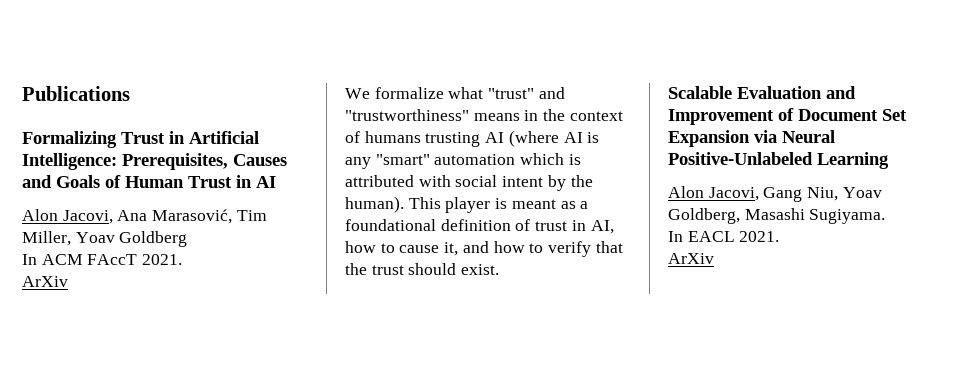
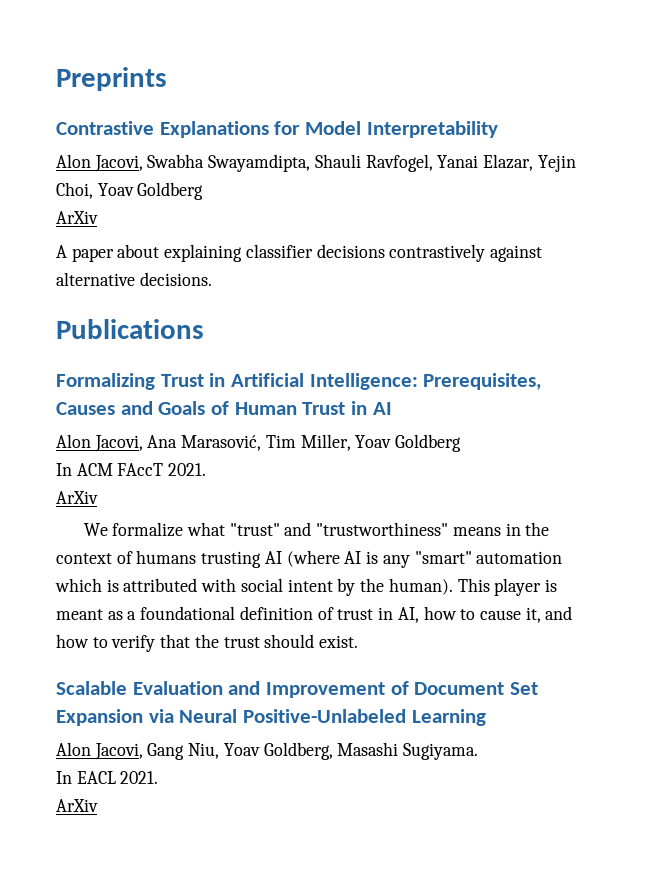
(22, 93) none -> [56,67,167,91] [56,121,498,138] [56,154,576,172] [56,182,204,200] [56,211,98,224] [56,244,543,262] [56,272,212,286] Preprints // Contrastive Explanations for Model Interpretability // Alon Jacovi, Swabha Swayamdipta, Shauli Ravfogel, Yanai Elazar, Yejin Choi, Yoav Goldberg // ArXiv // A paper about explaining classifier decisions contrastively against alternative decisions. //

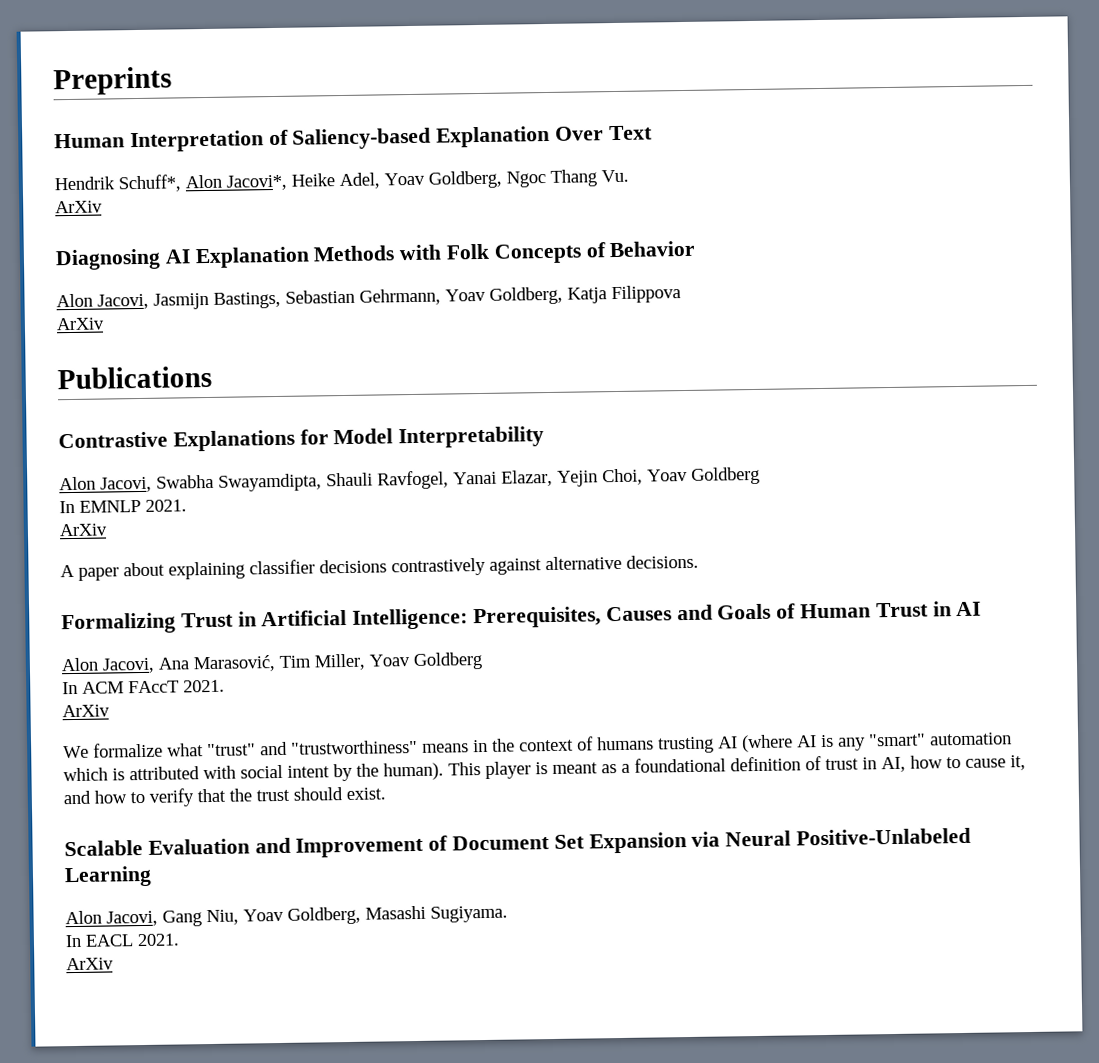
(167, 79) none -> [54,125,653,153] [54,169,629,193] [55,200,103,214] [55,240,696,271] [56,285,681,310] [56,317,104,331] [57,365,212,390] // Human Interpretation of Saliency-based Explanation Over Text // Hendrik Schuff*, Alon Jacovi*, Heike Adel, Yoav Goldberg, Ngoc Thang Vu. // ArXiv // Diagnosing AI Explanation Methods with Folk Concepts of Behavior // Alon Jacovi, Jasmijn Bastings, Sebastian Gehrmann, Yoav Goldberg, Katja Filippova // ArXiv // Publications
(204, 191) none -> [59,499,187,514] // In EMNLP 2021.
[56,319,204,339] // Publications -> (699, 561) none

